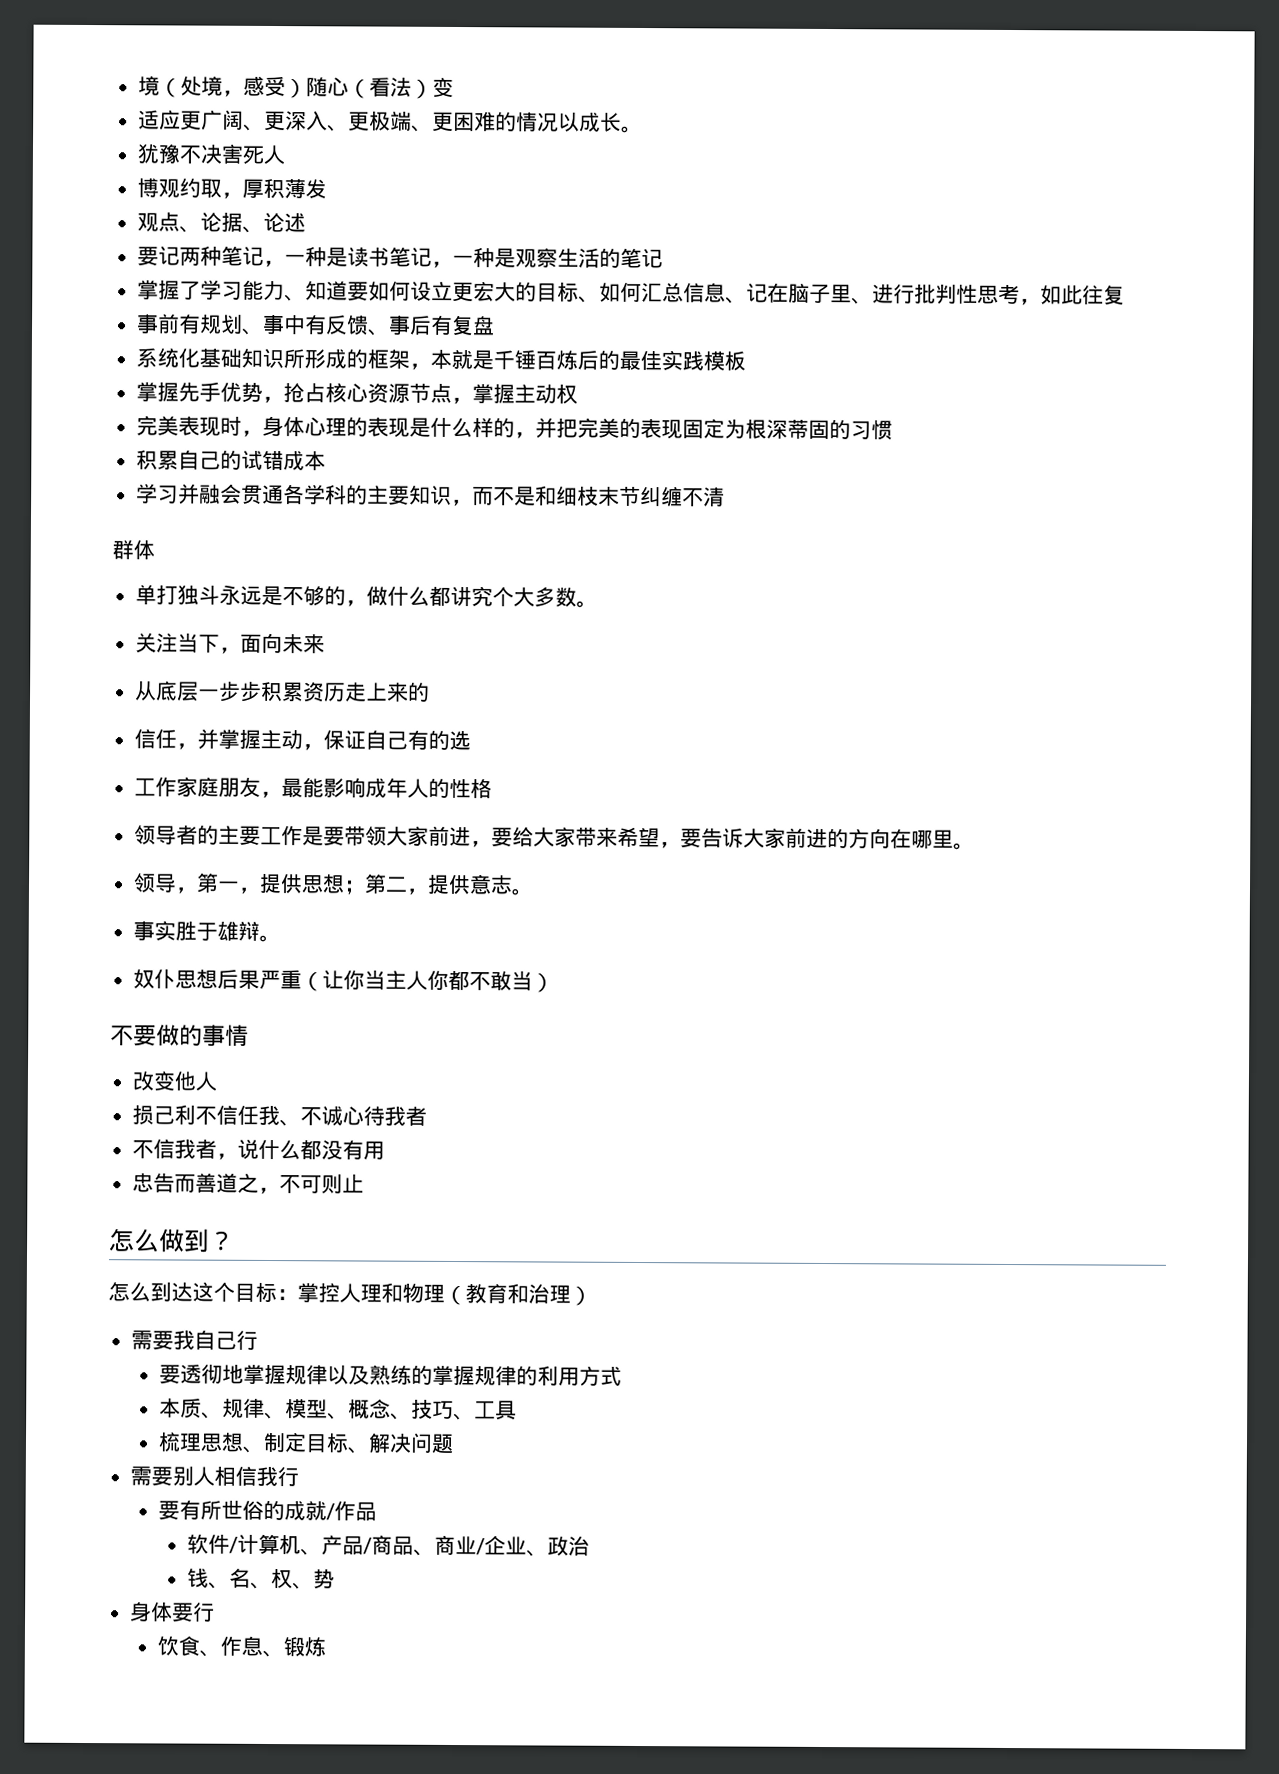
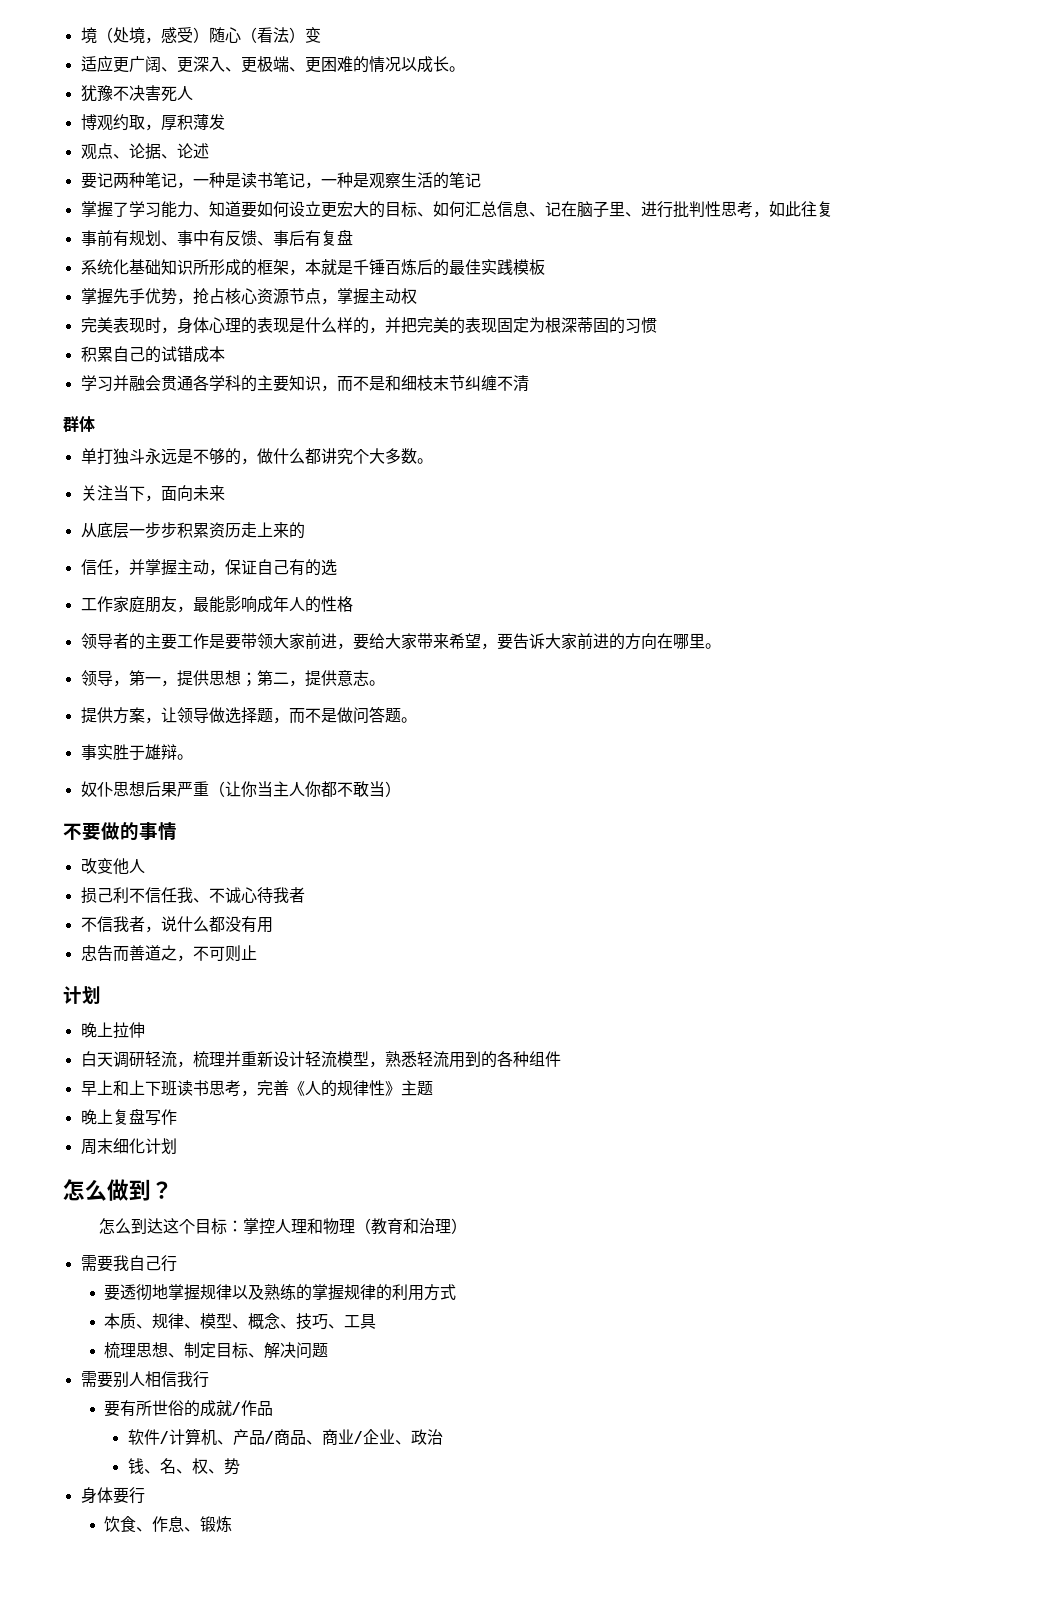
(534, 892) none -> [80,707,417,724] // 提供方案，让领导做选择题，而不是做问答题。
(365, 1184) none -> [63,986,101,1004] [80,1022,145,1039] [80,1051,561,1068] [80,1080,433,1097] [80,1108,177,1126] [80,1138,177,1155] // 计划 // 晚上拉伸 // 白天调研轻流，梳理并重新设计轻流模型，熟悉轻流用到的各种组件 // 早上和上下班读书思考，完善《人的规律性》主题 // 晚上复盘写作 // 周末细化计划

